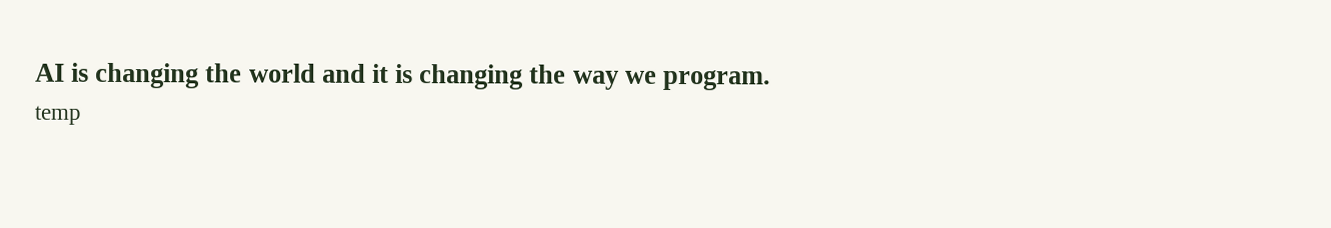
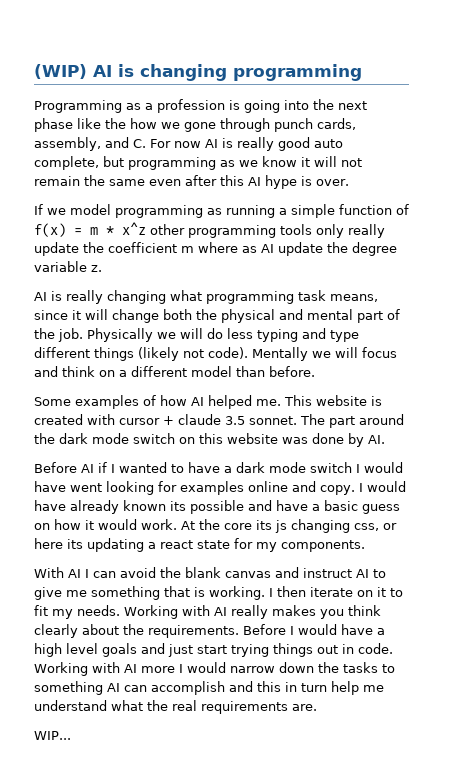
(35, 72) none -> [34,64,87,79] (WIP)
[205,63,771,91] [34,105,82,125] the world and it is changing the way we program. // temp -> [233,64,362,81] [34,99,367,113] [34,118,356,132] [34,137,343,151] [34,156,362,170] [34,175,349,189] [34,204,409,218] [34,222,385,238] [34,242,397,256] [34,261,102,272] [34,290,378,304] [34,309,400,323] [34,328,359,342] [34,347,397,361] [34,366,315,377] [34,395,382,409] [34,414,404,428] [34,433,385,447] [34,462,403,473] [34,481,406,495] [34,500,400,514] [34,519,397,533] [34,538,365,552] [34,567,386,578] [34,586,403,600] [34,605,381,619] [34,624,385,638] [34,643,393,657] [34,662,395,676] [34,681,384,695] [34,700,317,714] [34,731,71,740] programming // Programming as a profession is going into the next phase like the how we gone through punch cards, assembly, and C. For now AI is really good auto complete, but programming as we know it will not remain the same even after this AI hype is over. // If we model programming as running a simple function of f(x) = m * x^z other programming tools only really update the coefficient m where as AI update the degree variable z. // AI is really changing what programming task means, since it will change both the physical and mental part of the job. Physically we will do less typing and type different things (likely not code). Mentally we will focus and think on a different model than before. // Some examples of how AI helped me. This website is created with cursor + claude 3.5 sonnet. The part around the dark mode switch on this website was done by AI. // Before AI if I wanted to have a dark mode switch I would have went looking for examples online and copy. I would have already known its possible and have a basic guess on how it would work. At the core its js changing css, or here its updating a react state for my components. // With AI I can avoid the blank canvas and instruct AI to give me something that is working. I then iterate on it to fit my needs. Working with AI really makes you think clearly about the requirements. Before I would have a high level goals and just start trying things out in code. Working with AI more I would narrow down the tasks to something AI can accomplish and this in turn help me understand what the real requirements are. // WIP...

